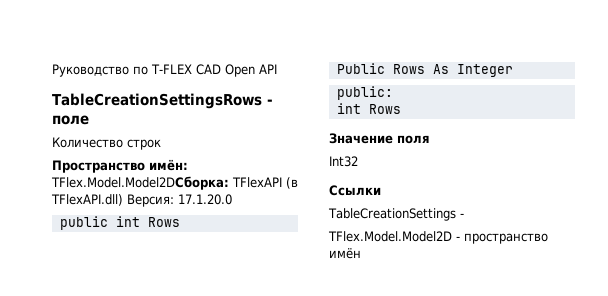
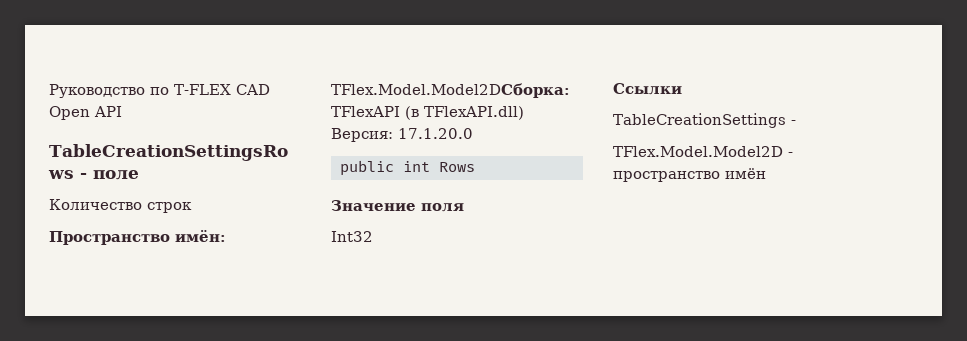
[336,63,513,77] [336,86,393,100] [336,103,401,114] // Public Rows As Integer // public: // int Rows -> (475, 167) none

